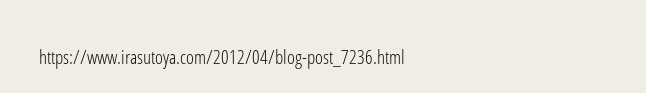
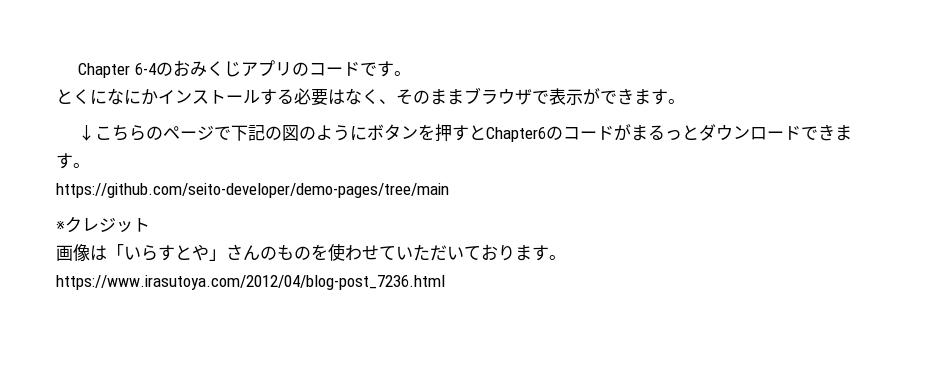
(39, 59) none -> [78,60,411,78] [56,87,685,106] [78,124,853,142] [56,153,90,169] [56,183,449,198] [56,216,150,233] [56,243,566,261] Chapter 6-4のおみくじアプリのコードです。 // とくになにかインストールする必要はなく、そのままブラウザで表示ができます。 // ↓こちらのページで下記の図のようにボタンを押すとChapter6のコードがまるっとダウンロードできます。 // https://github.com/seito-developer/demo-pages/tree/main // ※クレジット // 画像は「いらすとや」さんのものを使わせていただいております。

